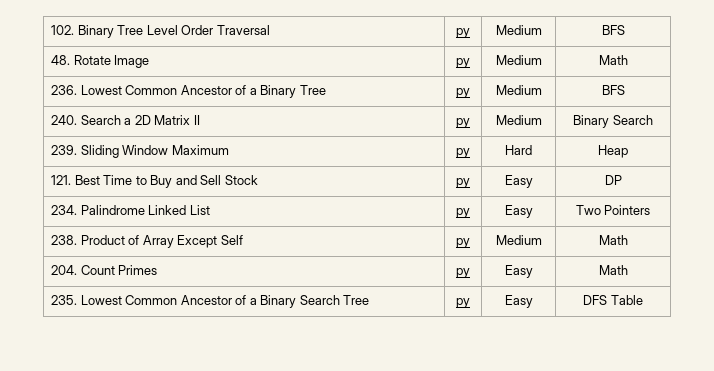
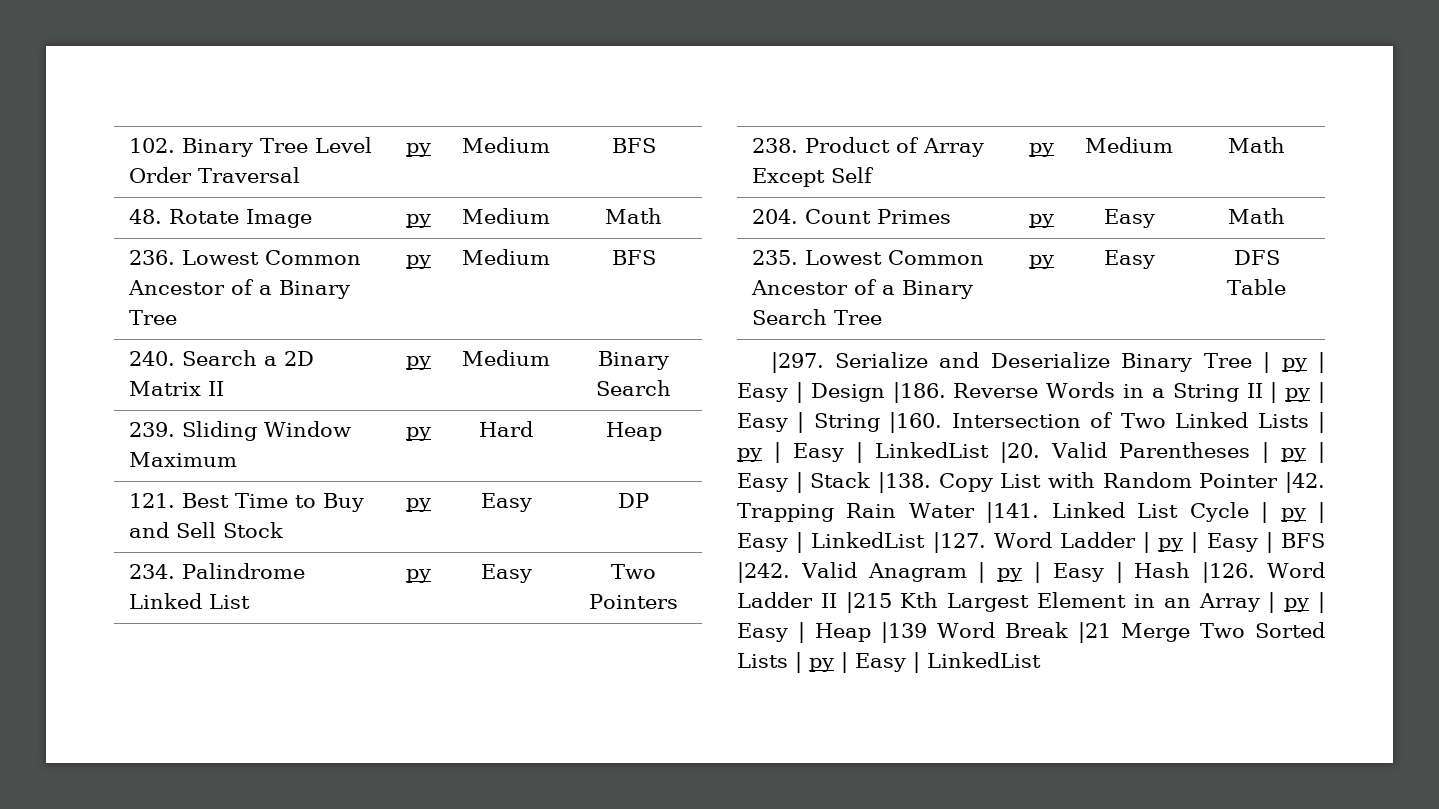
(643, 300) none -> [770,352,1325,373] [737,382,1325,403] [737,412,1325,433] [737,442,1325,463] [737,472,1325,493] [737,502,1325,523] [737,532,1325,553] [737,562,1326,583] [737,592,1325,613] [737,622,1325,643] [737,652,1041,673] // |297. Serialize and Deserialize Binary Tree | py | Easy | Design |186. Reverse Words in a String II | py | Easy | String |160. Intersection of Two Linked Lists | py | Easy | LinkedList |20. Valid Parentheses | py | Easy | Stack |138. Copy List with Random Pointer |42. Trapping Rain Water |141. Linked List Cycle | py | Easy | LinkedList |127. Word Ladder | py | Easy | BFS |242. Valid Anagram | py | Easy | Hash |126. Word Ladder II |215 Kth Largest Element in an Array | py | Easy | Heap |139 Word Break |21 Merge Two Sorted Lists | py | Easy | LinkedList

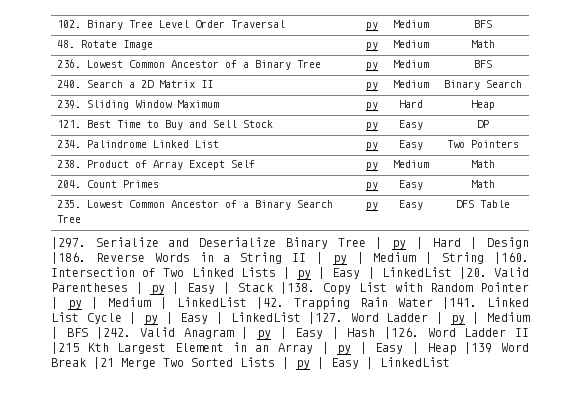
[737,383,788,402] Easy -> [432,238,461,247] Hard
[737,413,788,432] Easy -> [373,252,417,262] Medium
(1279, 480) none -> [51,297,247,310] | py | Medium | LinkedList
[1206,533,1258,552] Easy -> [487,312,531,322] Medium

